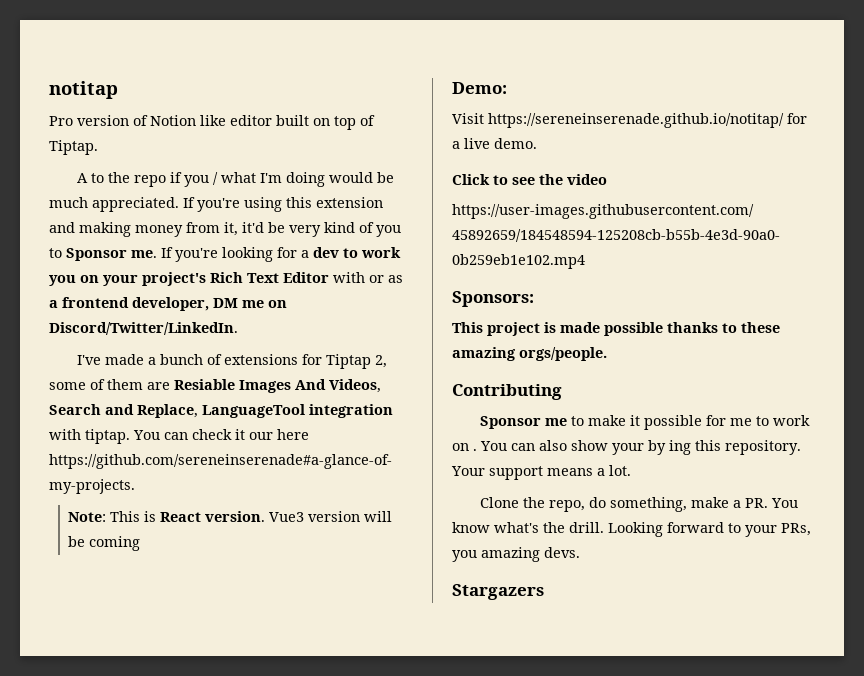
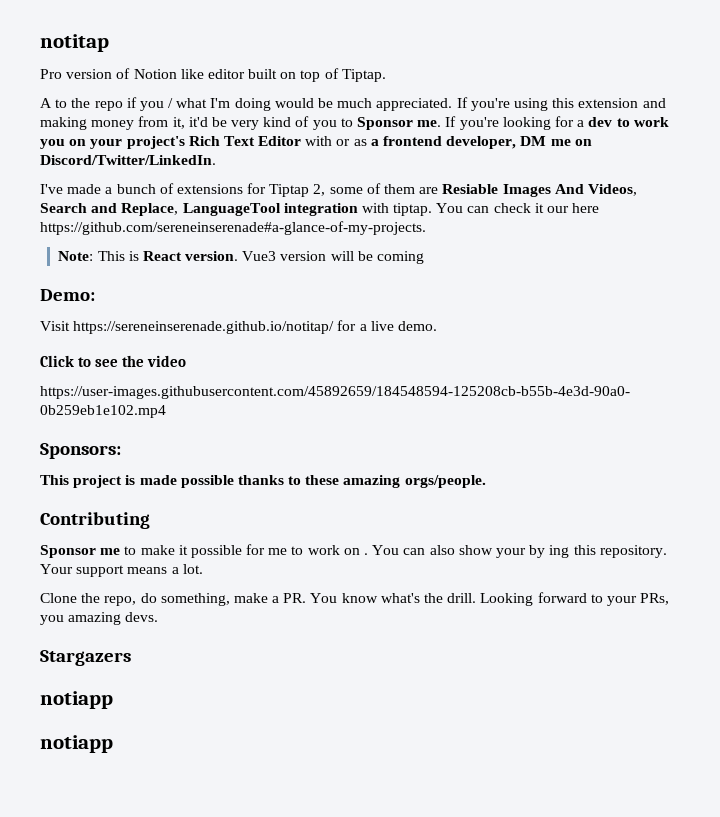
(544, 592) none -> [40,691,113,709] [40,735,113,753] // notiapp // notiapp

